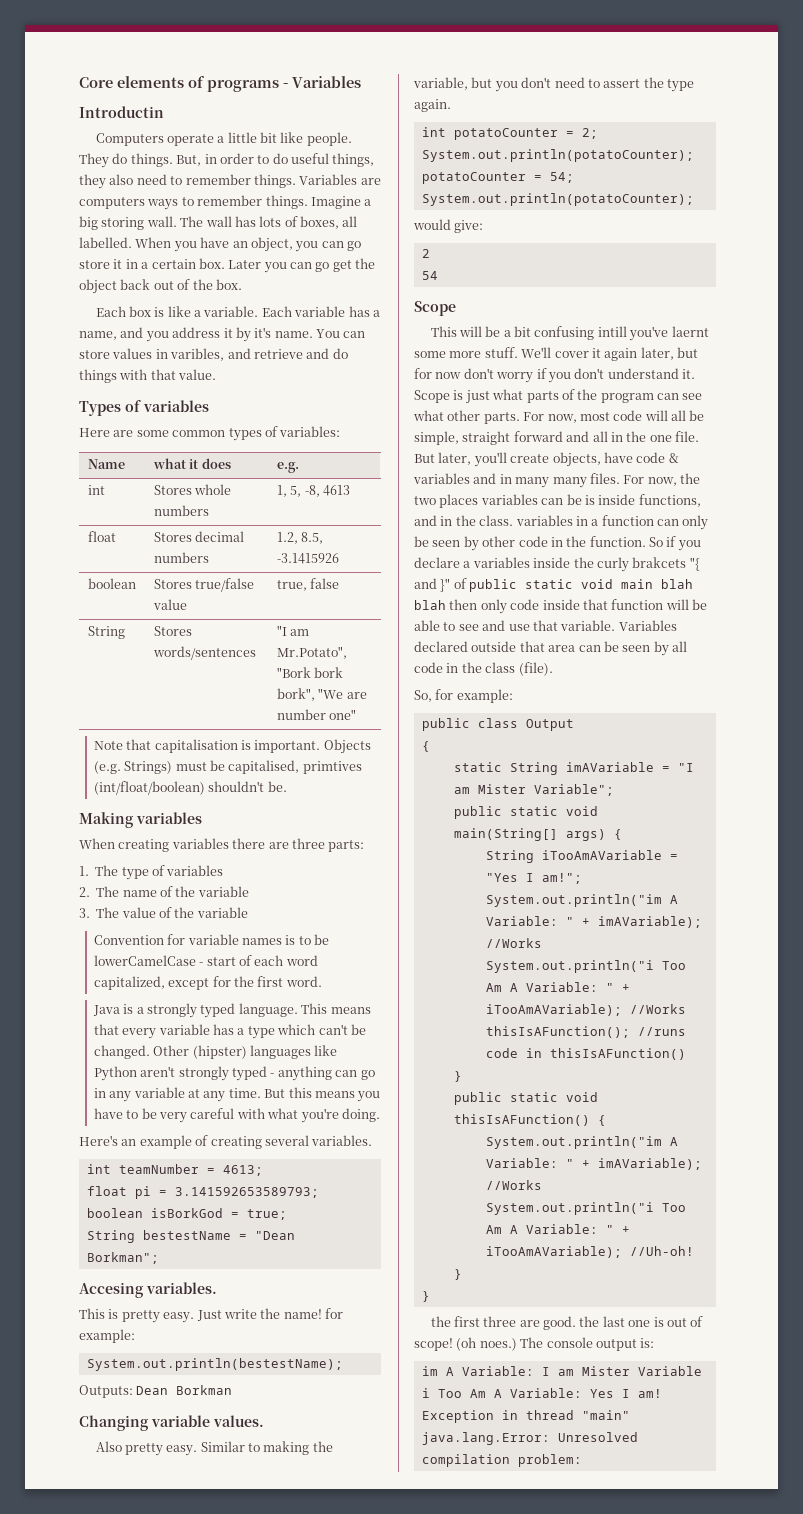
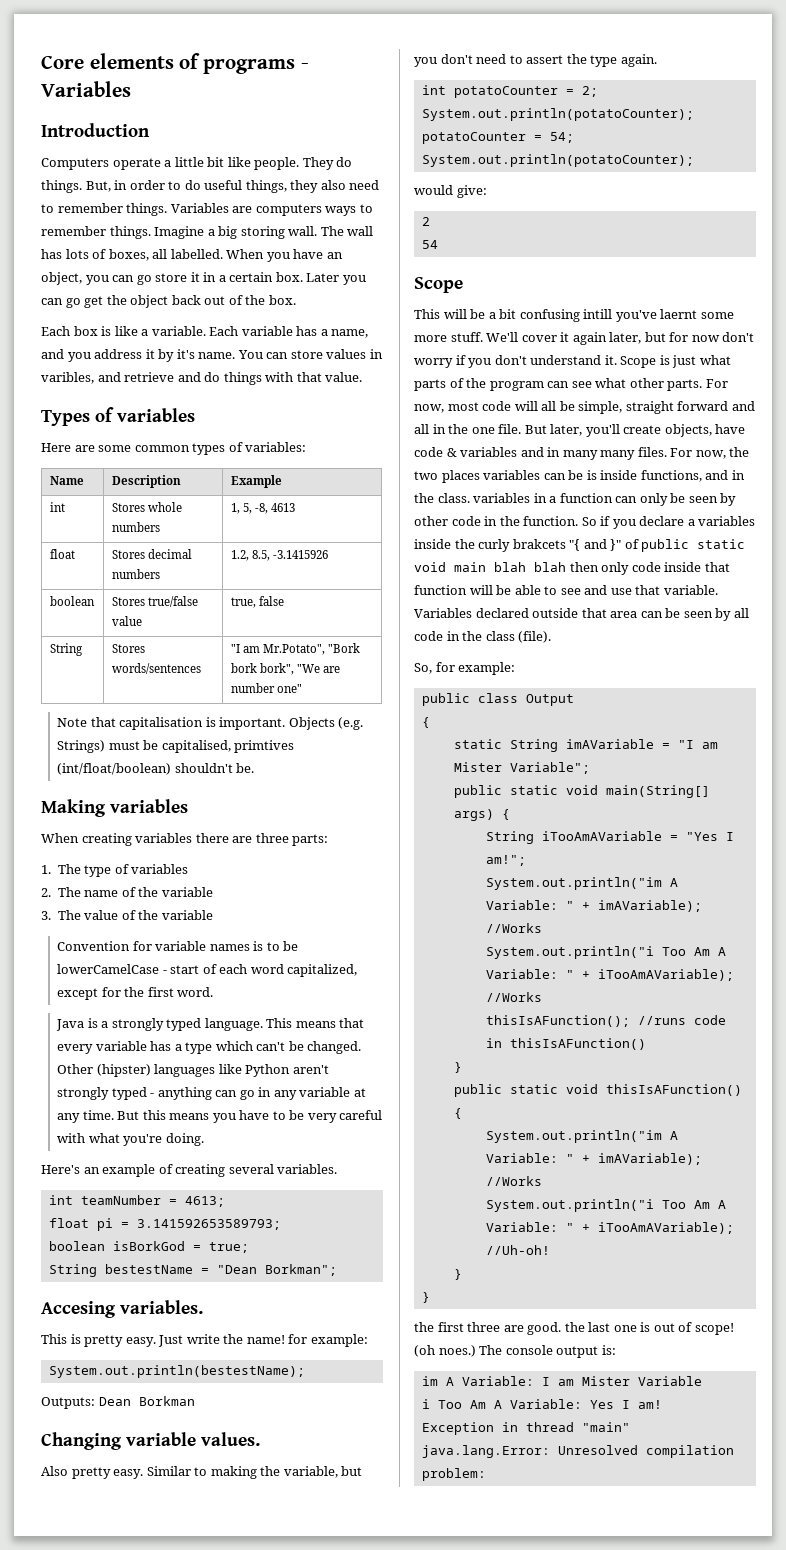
[79,106,164,118] Introductin -> [41,123,150,137] Introduction
[152,458,231,469] [276,462,299,473] what it does | e.g. -> [111,475,181,488] [230,475,282,488] Description | Example

